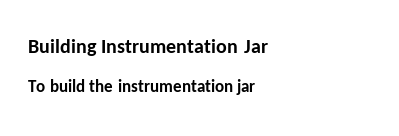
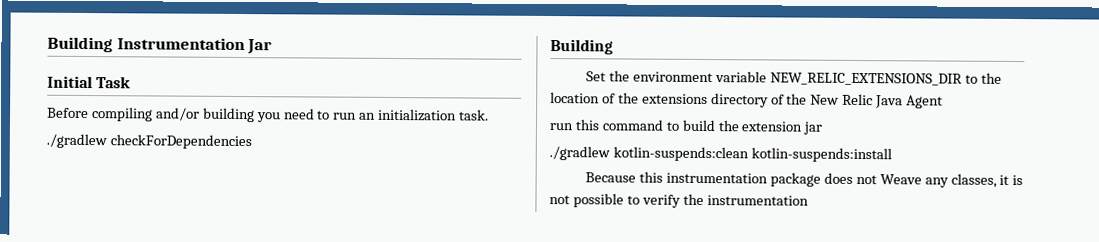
[28,79,256,95] To build the instrumentation jar -> [47,75,132,89] [47,107,490,123] [46,133,252,150] [550,39,613,55] [586,70,1002,86] [550,92,944,109] [549,119,824,135] [549,146,892,163] [585,171,1024,188] [549,193,809,208] Initial Task // Before compiling and/or building you need to run an initialization task. // ./gradlew checkForDependencies // Building // Set the environment variable NEW_RELIC_EXTENSIONS_DIR to the location of the extensions directory of the New Relic Java Agent // run this command to build the extension jar // ./gradlew kotlin-suspends:clean kotlin-suspends:install // Because this instrumentation package does not Weave any classes, it is not possible to verify the instrumentation

